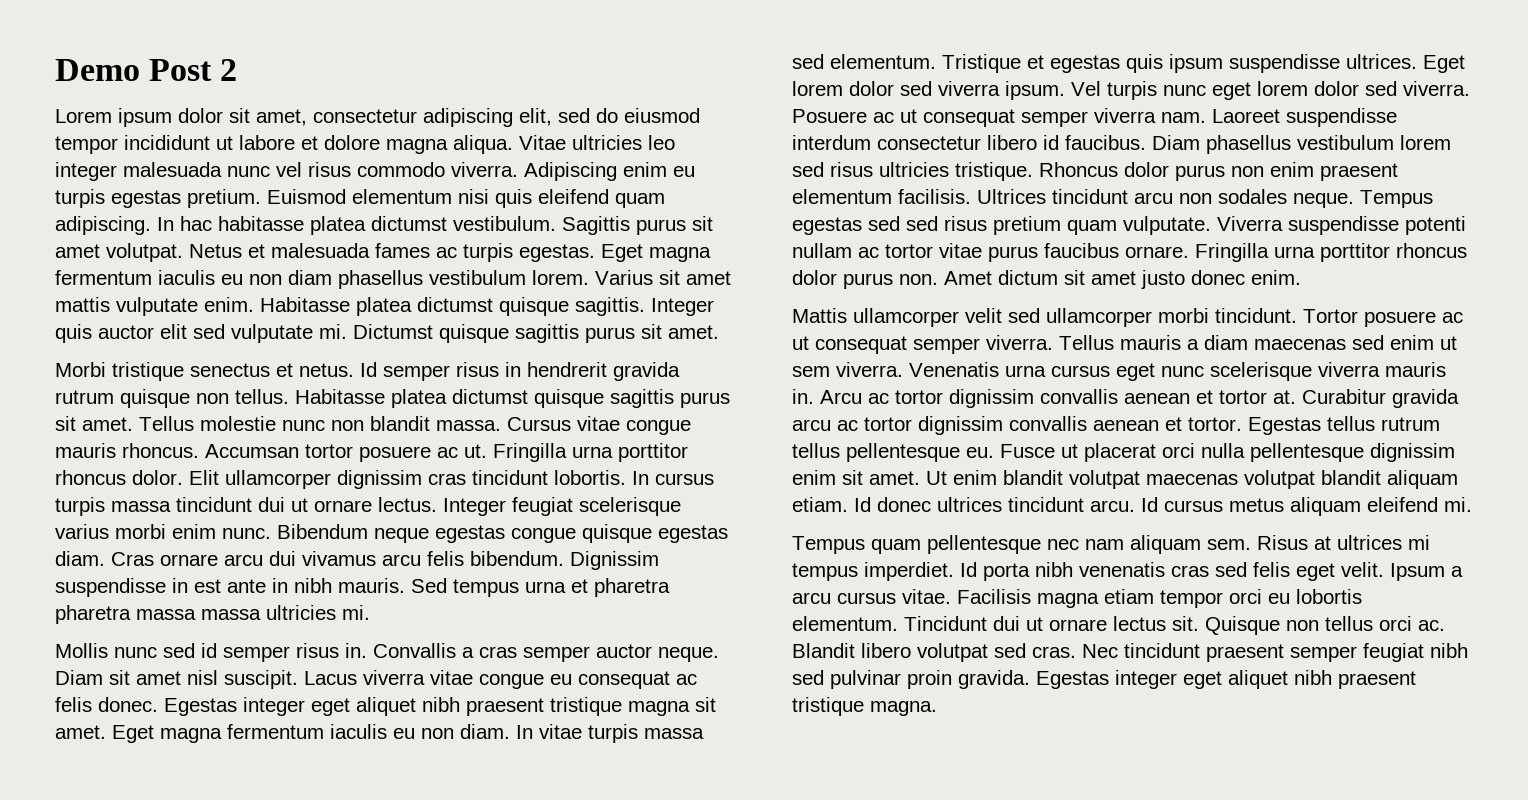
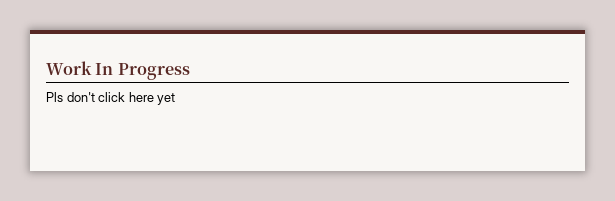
[55,59,238,81] [55,108,700,127] [55,135,675,154] [55,162,695,181] [55,189,665,208] [55,216,713,235] [55,243,711,262] [55,270,731,289] [55,297,714,316] [55,324,719,343] [55,362,680,381] [55,389,730,408] [55,416,691,435] [55,443,688,462] [55,470,714,489] [55,497,681,516] [55,524,728,543] [55,551,659,570] [55,578,670,597] [55,605,370,624] [55,643,719,662] [55,670,697,689] [55,697,716,716] [55,724,704,743] [792,54,1465,73] [792,81,1470,100] [792,108,1397,127] [792,135,1451,154] [792,162,1398,181] [792,189,1433,208] [792,216,1466,235] [792,243,1467,262] [792,270,1301,289] [792,308,1463,327] [792,335,1457,354] [792,362,1446,381] [792,389,1459,408] [792,416,1440,435] [792,443,1455,462] [792,470,1458,489] [792,497,1472,516] [792,535,1430,554] [792,562,1463,581] [792,589,1362,608] [792,616,1445,635] [792,643,1468,662] [792,670,1416,689] [792,697,937,716] Demo Post 2 // Lorem ipsum dolor sit amet, consectetur adipiscing elit, sed do eiusmod tempor incididunt ut labore et dolore magna aliqua. Vitae ultricies leo integer malesuada nunc vel risus commodo viverra. Adipiscing enim eu turpis egestas pretium. Euismod elementum nisi quis eleifend quam adipiscing. In hac habitasse platea dictumst vestibulum. Sagittis purus sit amet volutpat. Netus et malesuada fames ac turpis egestas. Eget magna fermentum iaculis eu non diam phasellus vestibulum lorem. Varius sit amet mattis vulputate enim. Habitasse platea dictumst quisque sagittis. Integer quis auctor elit sed vulputate mi. Dictumst quisque sagittis purus sit amet. // Morbi tristique senectus et netus. Id semper risus in hendrerit gravida rutrum quisque non tellus. Habitasse platea dictumst quisque sagittis purus sit amet. Tellus molestie nunc non blandit massa. Cursus vitae congue mauris rhoncus. Accumsan tortor posuere ac ut. Fringilla urna porttitor rhoncus dolor. Elit ullamcorper dignissim cras tincidunt lobortis. In cursus turpis massa tincidunt dui ut ornare lectus. Integer feugiat scelerisque varius morbi enim nunc. Bibendum neque egestas congue quisque egestas diam. Cras ornare arcu dui vivamus arcu felis bibendum. Dignissim suspendisse in est ante in nibh mauris. Sed tempus urna et pharetra pharetra massa massa ultricies mi. // Mollis nunc sed id semper risus in. Convallis a cras semper auctor neque. Diam sit amet nisl suscipit. Lacus viverra vitae congue eu consequat ac felis donec. Egestas integer eget aliquet nibh praesent tristique magna sit amet. Eget magna fermentum iaculis eu non diam. In vitae turpis massa sed elementum. Tristique et egestas quis ipsum suspendisse ultrices. Eget lorem dolor sed viverra ipsum. Vel turpis nunc eget lorem dolor sed viverra. Posuere ac ut consequat semper viverra nam. Laoreet suspendisse interdum consectetur libero id faucibus. Diam phasellus vestibulum lorem sed risus ultricies tristique. Rhoncus dolor purus non enim praesent elementum facilisis. Ultrices tincidunt arcu non sodales neque. Tempus egestas sed sed risus pretium quam vulputate. Viverra suspendisse potenti nullam ac tortor vitae purus faucibus ornare. Fringilla urna porttitor rhoncus dolor purus non. Amet dictum sit amet justo donec enim. // Mattis ullamcorper velit sed ullamcorper morbi tincidunt. Tortor posuere ac ut consequat semper viverra. Tellus mauris a diam maecenas sed enim ut sem viverra. Venenatis urna cursus eget nunc scelerisque viverra mauris in. Arcu ac tortor dignissim convallis aenean et tortor at. Curabitur gravida arcu ac tortor dignissim convallis aenean et tortor. Egestas tellus rutrum tellus pellentesque eu. Fusce ut placerat orci nulla pellentesque dignissim enim sit amet. Ut enim blandit volutpat maecenas volutpat blandit aliquam etiam. Id donec ultrices tincidunt arcu. Id cursus metus aliquam eleifend mi. // Tempus quam pellentesque nec nam aliquam sem. Risus at ultrices mi tempus imperdiet. Id porta nibh venenatis cras sed felis eget velit. Ipsum a arcu cursus vitae. Facilisis magna etiam tempor orci eu lobortis elementum. Tincidunt dui ut ornare lectus sit. Quisque non tellus orci ac. Blandit libero volutpat sed cras. Nec tincidunt praesent semper feugiat nibh sed pulvinar proin gravida. Egestas integer eget aliquet nibh praesent tristique magna. -> [46,61,190,80] [46,92,176,105] Work In Progress // Pls don't click here yet

